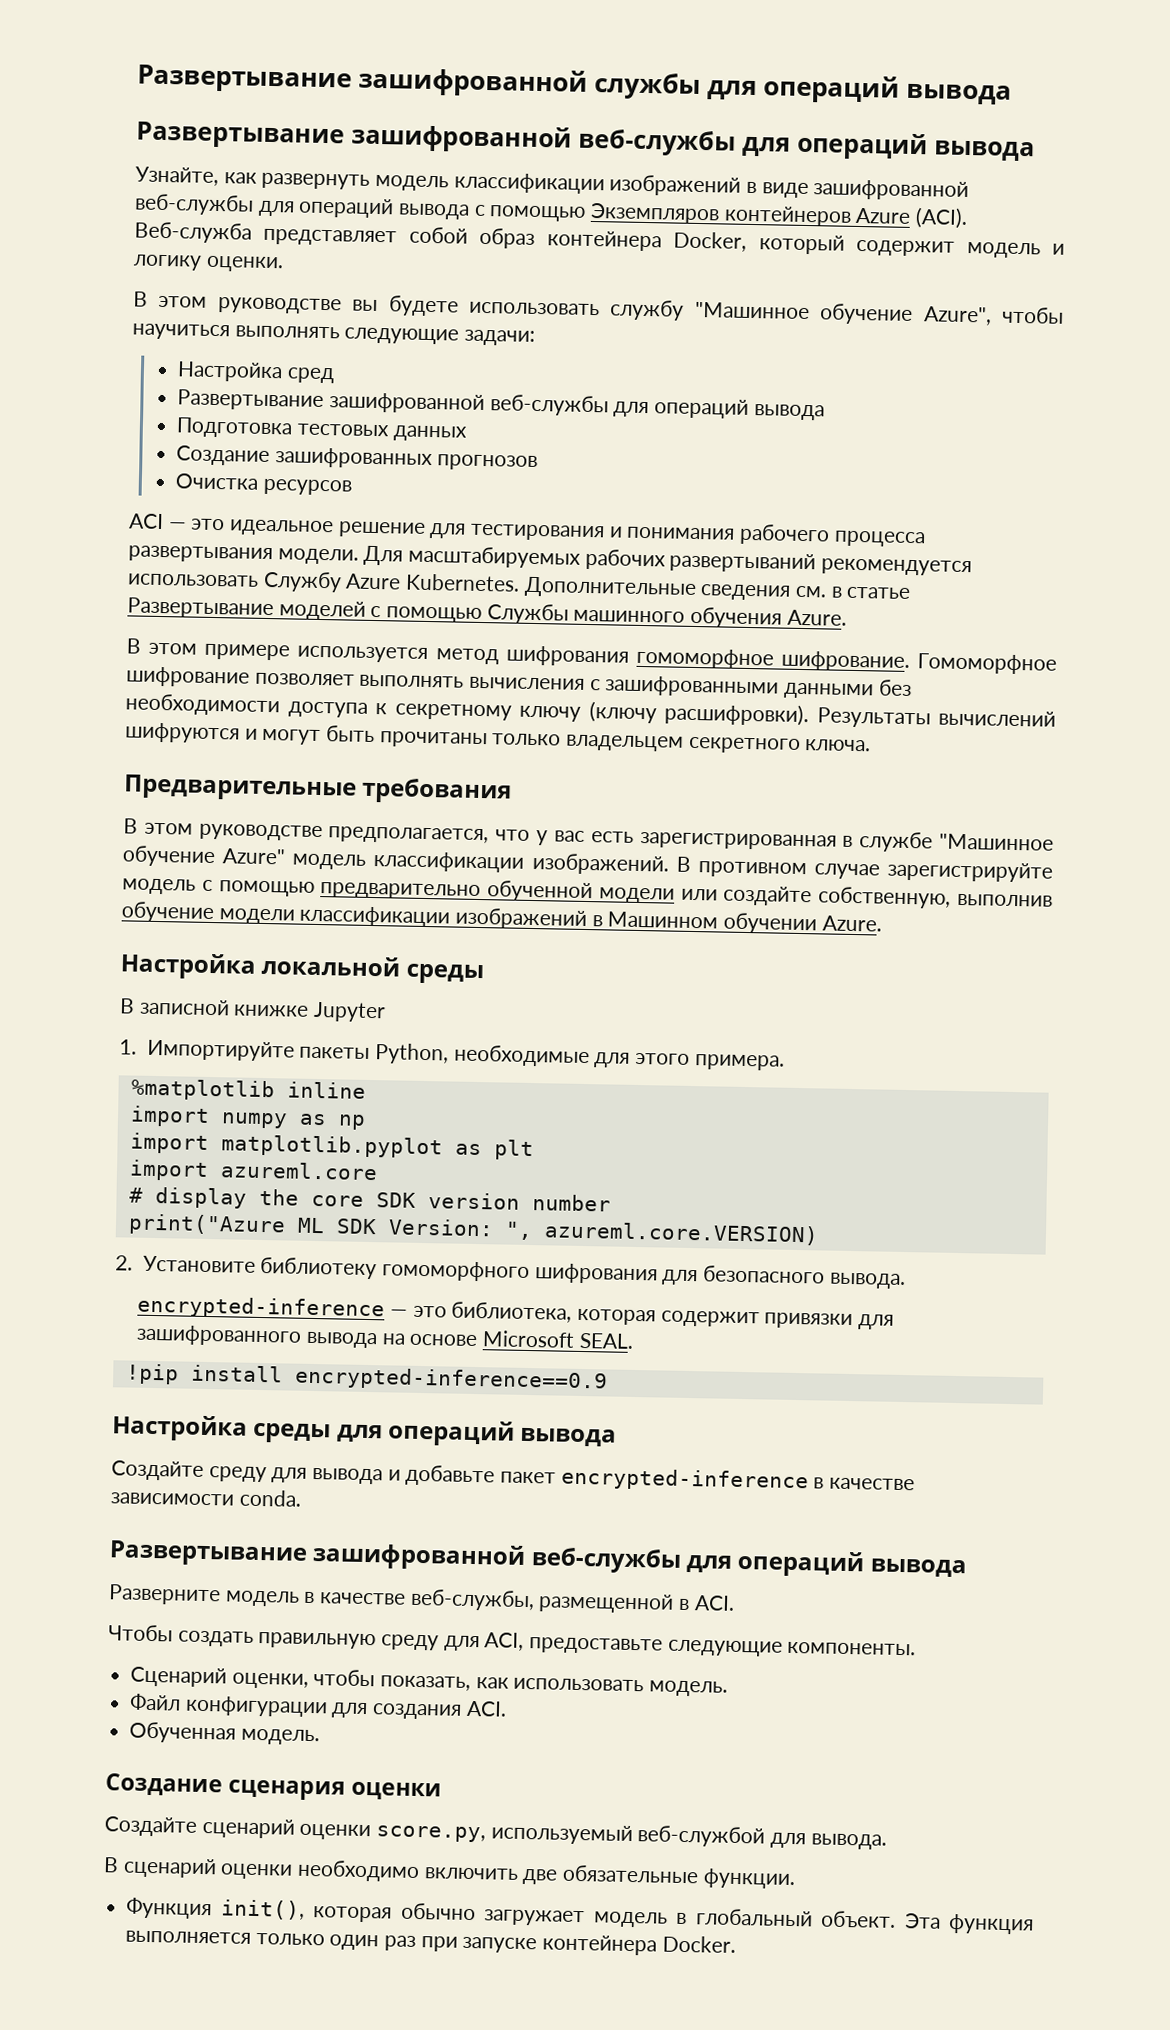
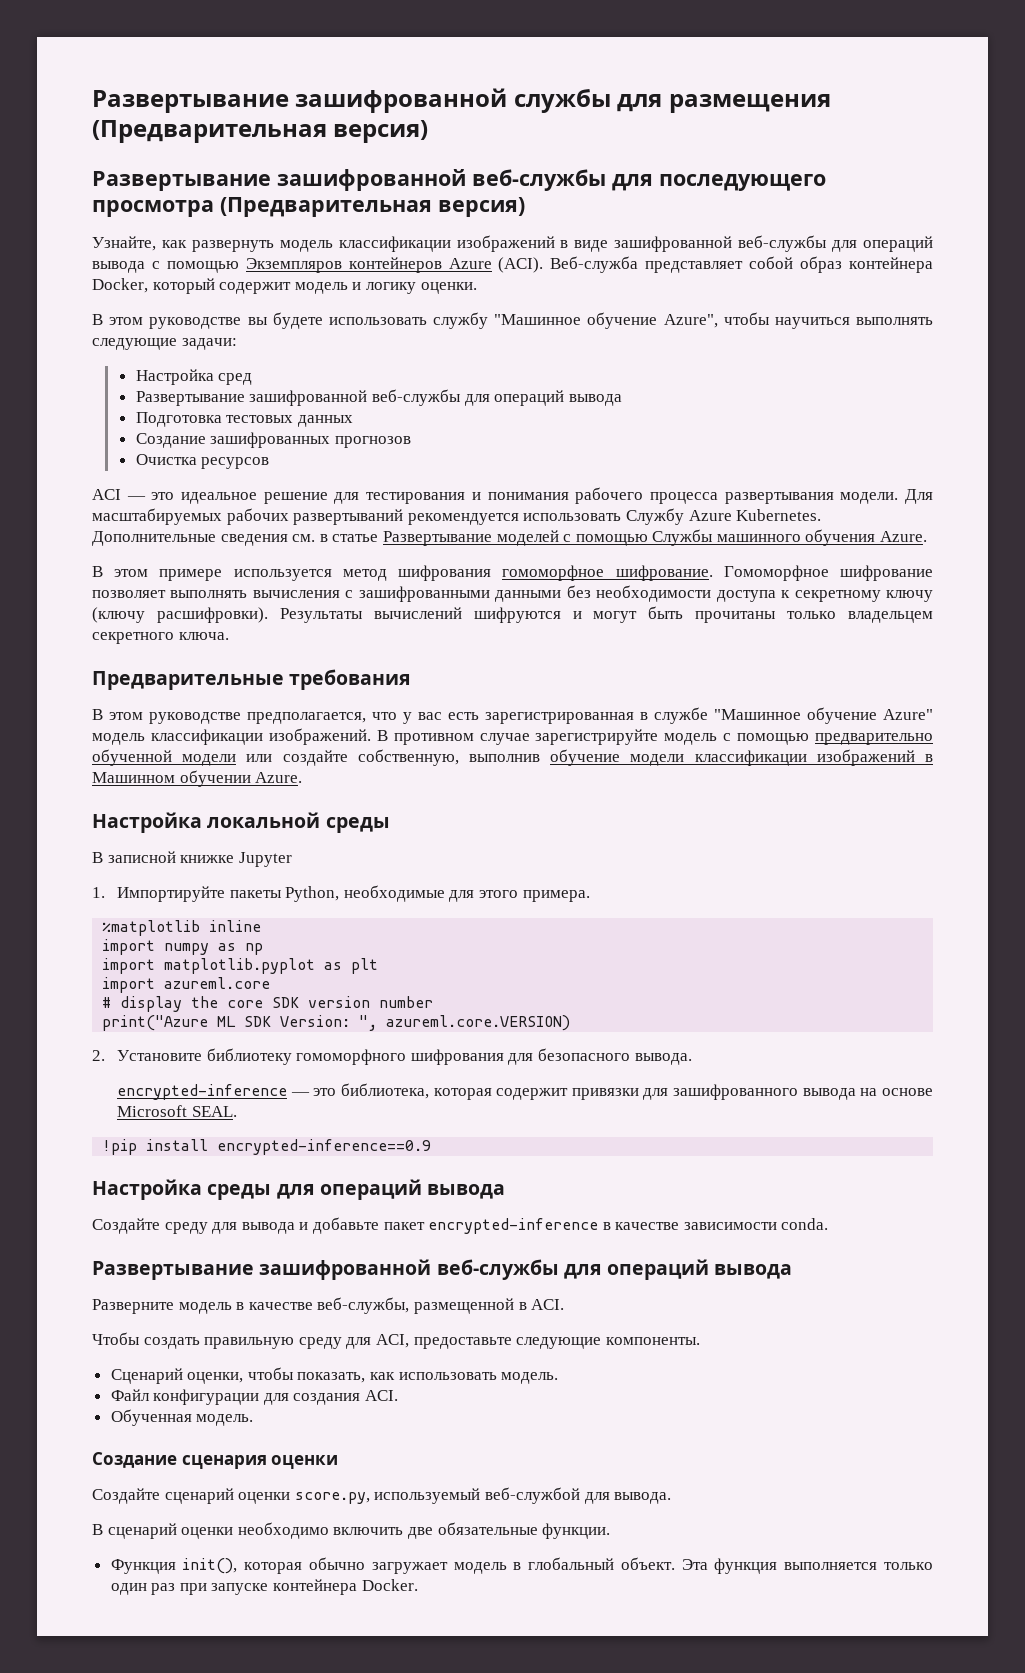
[763,74,1013,105] [136,121,1035,162] операций вывода // Развертывание зашифрованной веб-службы для операций вывода -> [668,94,831,113] [92,120,429,143] [92,169,826,191] [92,197,525,217] размещения (Предварительная версия) // Развертывание зашифрованной веб-службы для последующего просмотра (Предварительная версия)

